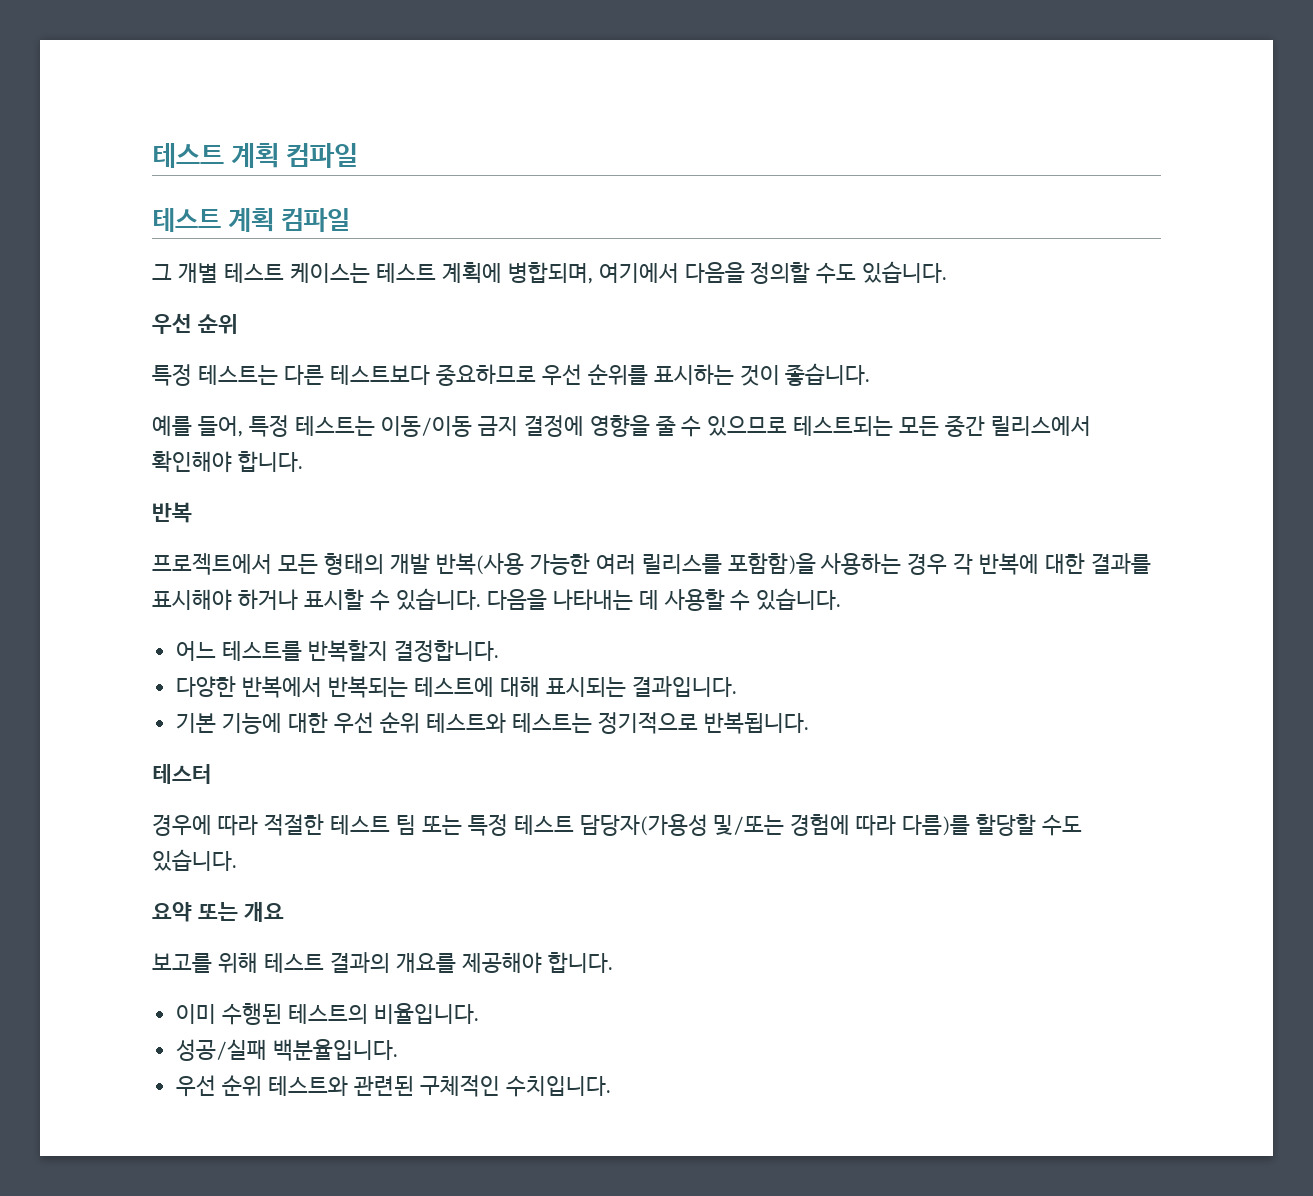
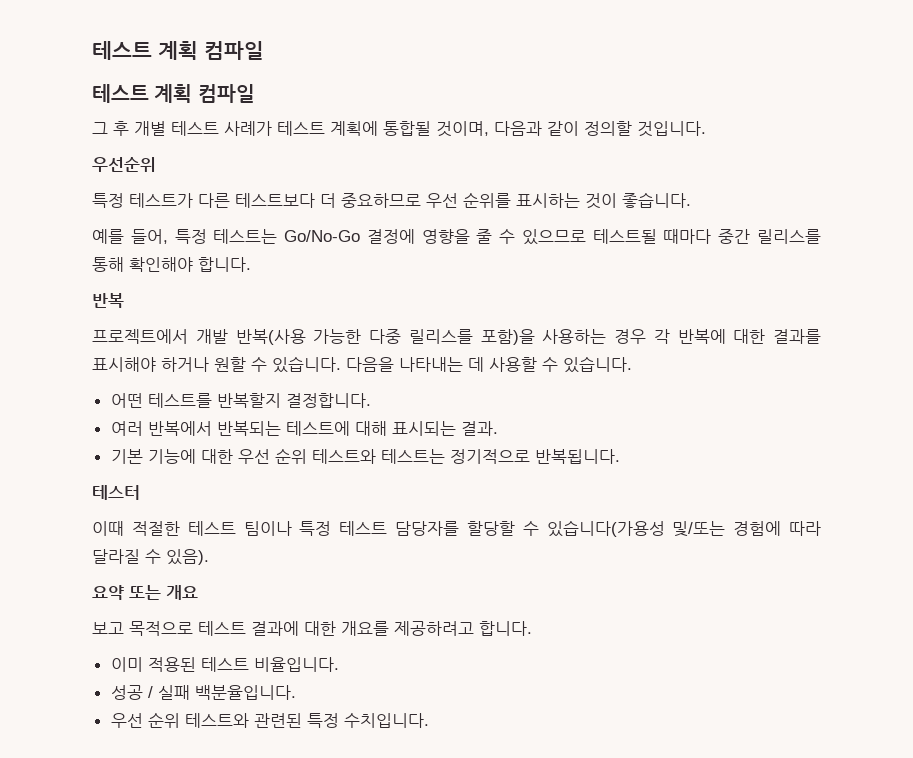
(172, 272) none -> [113,121,129,136] 후
[289,262,370,283] 케이스는 -> [224,121,272,136] 사례가
[507,261,948,284] [152,313,238,334] [152,364,278,386] 병합되며, 여기에서 다음을 정의할 수도 있습니다. // 우선 순위 // 특정 테스트는 -> [383,121,706,137] [92,157,156,172] [92,193,193,208] 통합될 것이며, 다음과 같이 정의할 것입니다. // 우선순위 // 특정 테스트가
(430, 375) none -> [320,193,336,208] 더
[380,416,518,437] 이동/이동 금지 -> [284,230,361,242] Go/No-Go
[793,415,1092,437] 테스트되는 모든 중간 릴리스에서 -> [592,229,821,244] [92,257,124,272] 테스트될 때마다 중간 릴리스를 통해
[277,553,384,575] 모든 형태의 -> (188, 336) none
[595,553,816,575] 여러 릴리스를 포함함)을 -> [369,329,535,345] 다중 릴리스를 포함)을
[303,589,364,610] 표시할 -> [214,357,246,372] 원할
[176,641,217,661] 어느 -> [110,393,143,408] 어떤
[176,676,237,697] 다양한 -> [110,421,143,436] 여러
[631,676,737,697] 결과입니다. -> [460,421,498,436] 결과.
[152,814,1083,836] [152,849,237,871] [152,902,284,922] [152,952,542,974] 경우에 따라 적절한 테스트 팀 또는 특정 테스트 담당자(가용성 및/또는 경험에 따라 다름)를 할당할 수도 있습니다. // 요약 또는 개요 // 보고를 위해 테스트 결과의 개요를 제공해야 -> [92,520,822,537] [92,549,209,565] [92,585,198,600] [92,621,474,636] 이때 적절한 테스트 팀이나 특정 테스트 담당자를 할당할 수 있습니다(가용성 및/또는 경험에 따라 달라질 수 있음). // 요약 또는 개요 // 보고 목적으로 테스트 결과에 대한 개요를 제공하려고
[222,1003,369,1025] 수행된 테스트의 -> [147,657,249,672] 적용된 테스트
[176,1039,268,1061] 성공/실패 -> [110,685,190,700] 성공 / 실패
[419,1075,500,1097] 구체적인 -> [306,713,339,728] 특정

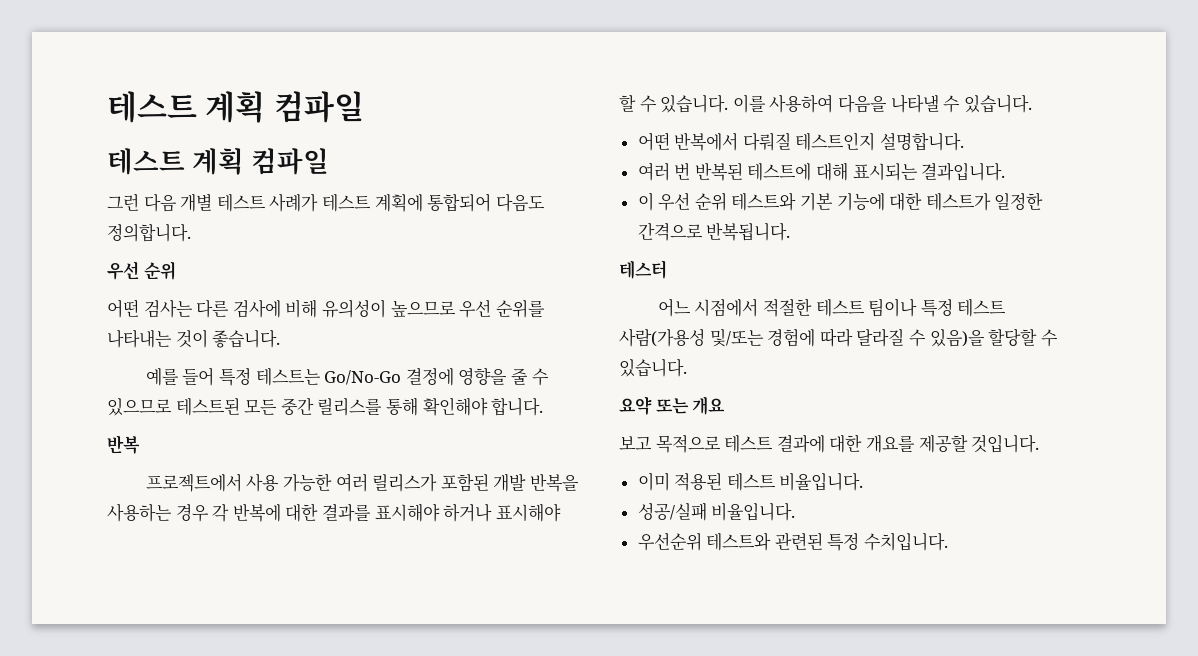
[92,121,129,136] 그 후 -> [107,193,177,212] 그런 다음
[383,121,706,137] [92,157,156,172] [92,193,421,208] 통합될 것이며, 다음과 같이 정의할 것입니다. // 우선순위 // 특정 테스트가 다른 테스트보다 더 중요하므로 -> [427,193,545,212] [107,223,191,242] [107,261,176,280] [107,299,456,318] 통합되어 다음도 정의합니다. // 우선 순위 // 어떤 검사는 다른 검사에 비해 유의성이 높으므로
[516,193,580,208] 표시하는 -> [107,329,172,348] 나타내는
[130,229,168,244] 들어, -> [182,367,215,386] 들어
[592,229,712,244] 테스트될 때마다 -> [175,397,278,416] 테스트된 모든
[195,329,535,345] 개발 반복(사용 가능한 다중 릴리스를 포함)을 -> [246,473,579,492] 사용 가능한 여러 릴리스가 포함된 개발 반복을
[214,356,537,373] 원할 수 있습니다. 다음을 나타내는 데 사용할 -> [495,503,561,522] [619,94,939,113] 표시해야 할 수 있습니다. 이를 사용하여 다음을 나타낼
[147,393,371,408] [110,421,281,436] 테스트를 반복할지 결정합니다. // 여러 반복에서 반복되는 -> [674,132,965,151] [637,162,743,181] 반복에서 다뤄질 테스트인지 설명합니다. // 여러 번 반복된
[460,421,498,436] [110,448,530,464] 결과. // 기본 기능에 대한 우선 순위 테스트와 테스트는 정기적으로 -> [921,162,1006,181] [637,192,1044,211] [637,222,703,241] 결과입니다. // 이 우선 순위 테스트와 기본 기능에 대한 테스트가 일정한 간격으로
[92,521,124,536] 이때 -> [657,298,759,317] 어느 시점에서
[395,520,665,537] 담당자를 할당할 수 있습니다(가용성 -> [619,328,705,347] 사람(가용성
[166,549,209,565] 있음). -> [929,328,1058,347] [619,359,687,377] 있음)을 할당할 수 있습니다.
[394,621,532,636] 제공하려고 합니다. -> [918,434,1040,453] 제공할 것입니다.
[110,685,296,700] [110,712,180,728] 성공 / 실패 백분율입니다. // 우선 순위 -> [637,502,796,521] [637,532,702,551] 성공/실패 비율입니다. // 우선순위

